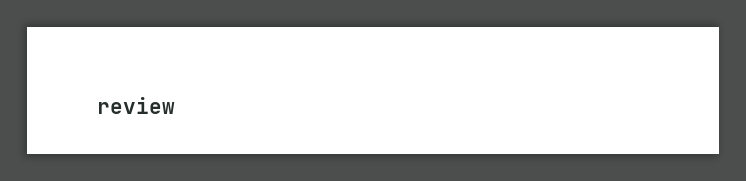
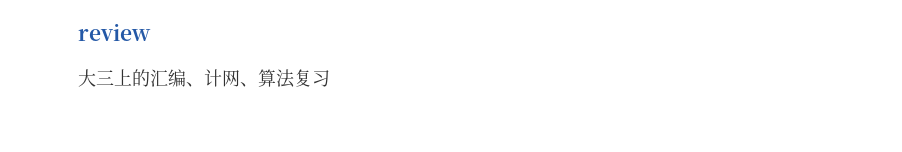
(175, 105) none -> [78,69,330,88] // 大三上的汇编、计网、算法复习

